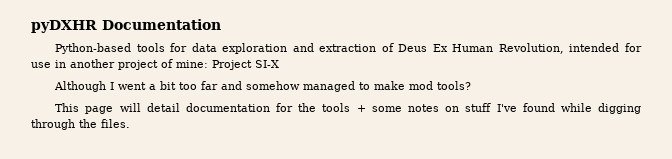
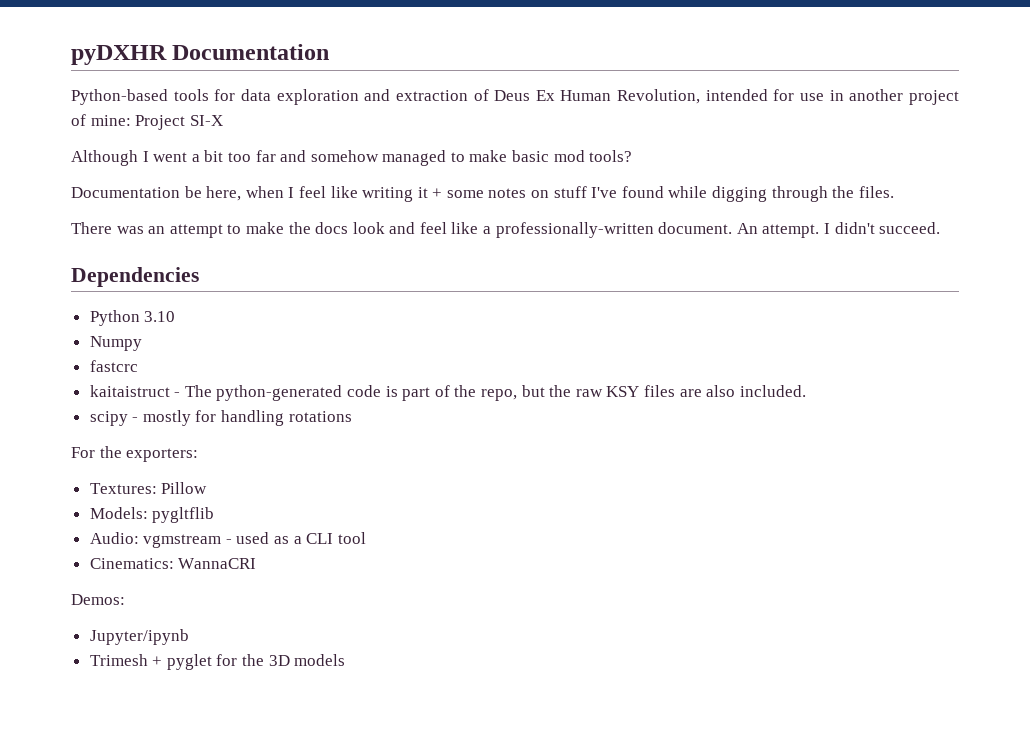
(406, 85) none -> [512,150,550,162] basic
[55,103,351,114] This page will detail documentation for the tools -> [71,186,428,202] Documentation be here, when I feel like writing it
(130, 123) none -> [71,222,941,238] [71,267,199,287] [89,310,176,326] [89,336,142,351] [89,360,138,372] [89,385,806,401] [89,410,352,426] [71,446,199,462] [89,482,208,494] [89,507,215,523] [89,532,366,548] [89,558,257,569] [71,594,125,605] [89,629,189,645] [89,654,346,670] // There was an attempt to make the docs look and feel like a professionally-written document. An attempt. I didn't succeed. // Dependencies // Python 3.10 // Numpy // fastcrc // kaitaistruct - The python-generated code is part of the repo, but the raw KSY files are also included. // scipy - mostly for handling rotations // For the exporters: // Textures: Pillow // Models: pygltflib // Audio: vgmstream - used as a CLI tool // Cinematics: WannaCRI // Demos: // Jupyter/ipynb // Trimesh + pyglet for the 3D models

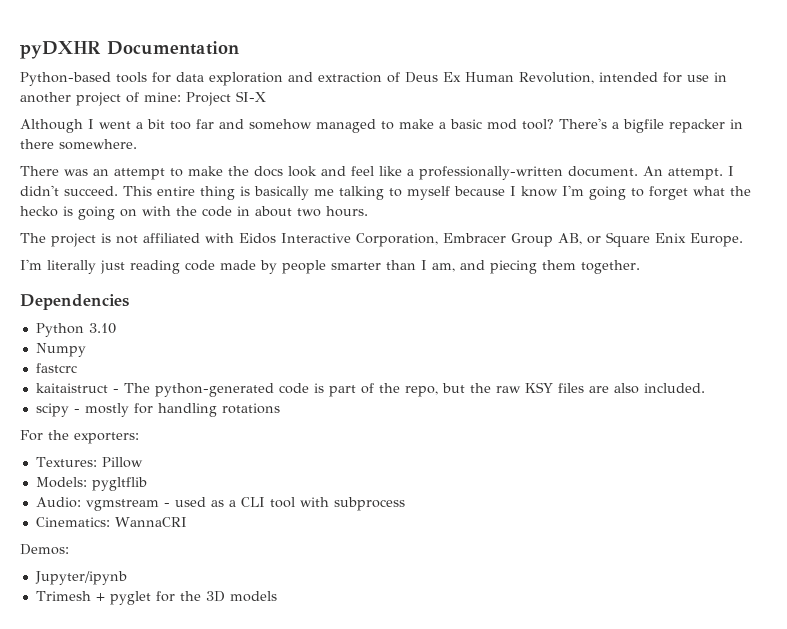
(508, 156) none -> [439,122,446,129] a
[589,150,633,162] [71,186,894,202] tools? // Documentation be here, when I feel like writing it + some notes on stuff I've found while digging through the files. -> [522,118,743,133] [20,139,137,150] tool? There's a bigfile repacker in there somewhere.
(941, 228) none -> [123,185,751,200] [20,206,368,220] [20,232,743,247] [20,259,640,274] This entire thing is basically me talking to myself because I know I'm going to forget what the hecko is going on with the code in about two hours. // The project is not affiliated with Eidos Interactive Corporation, Embracer Group AB, or Square Enix Europe. // I'm literally just reading code made by people smarter than I am, and piecing them together.
(366, 538) none -> [299,497,405,511] with subprocess

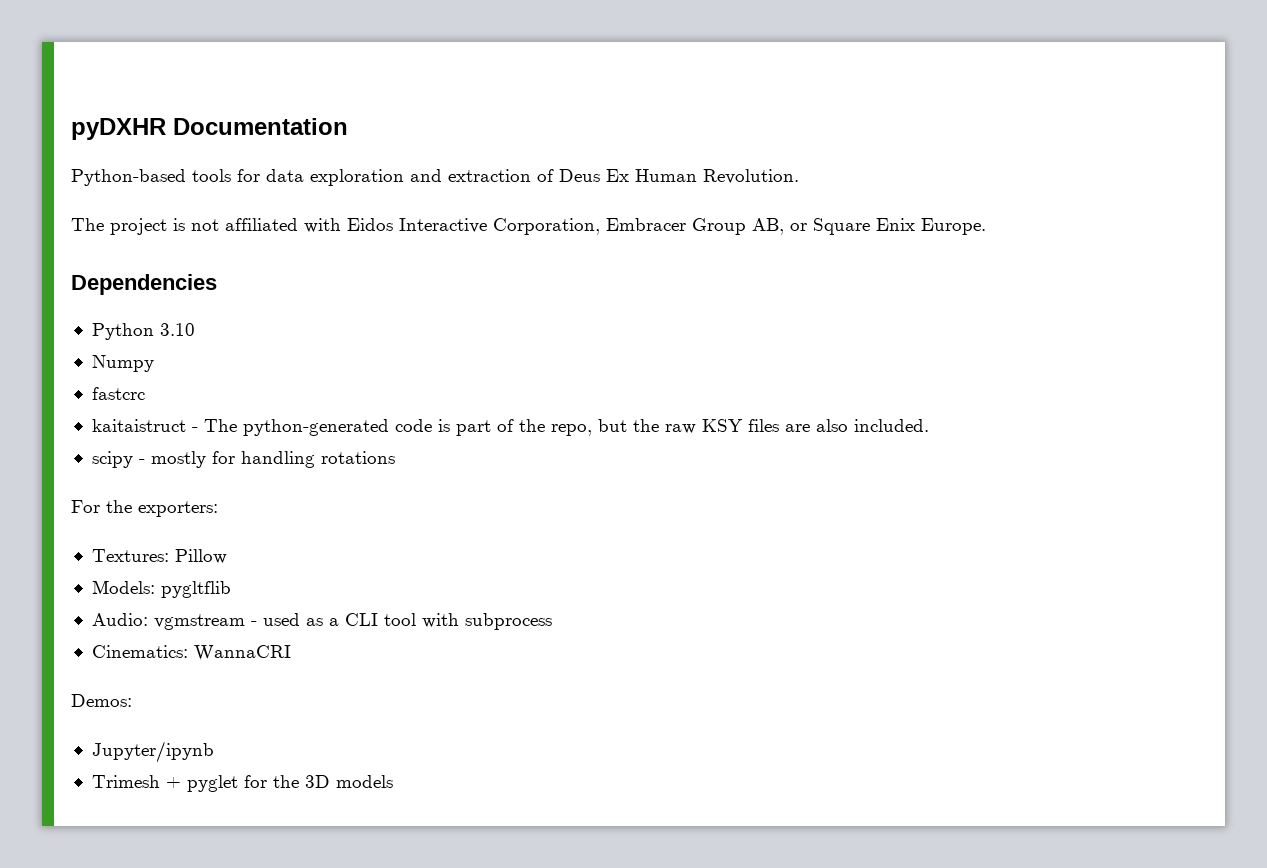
[519,72,727,84] [20,91,266,106] [20,118,743,133] [20,139,137,150] [20,166,734,180] [20,185,751,200] [20,206,368,220] Revolution, intended for use in another project of mine: Project SI-X // Although I went a bit too far and somehow managed to make a basic mod tool? There's a bigfile repacker in there somewhere. // There was an attempt to make the docs look and feel like a professionally-written document. An attempt. I didn't succeed. This entire thing is basically me talking to myself because I know I'm going to forget what the hecko is going on with the code in about two hours. -> [703,169,799,184] Revolution.
[20,259,640,274] // I'm literally just reading code made by people smarter than I am, and piecing them together. -> (986, 226) none

